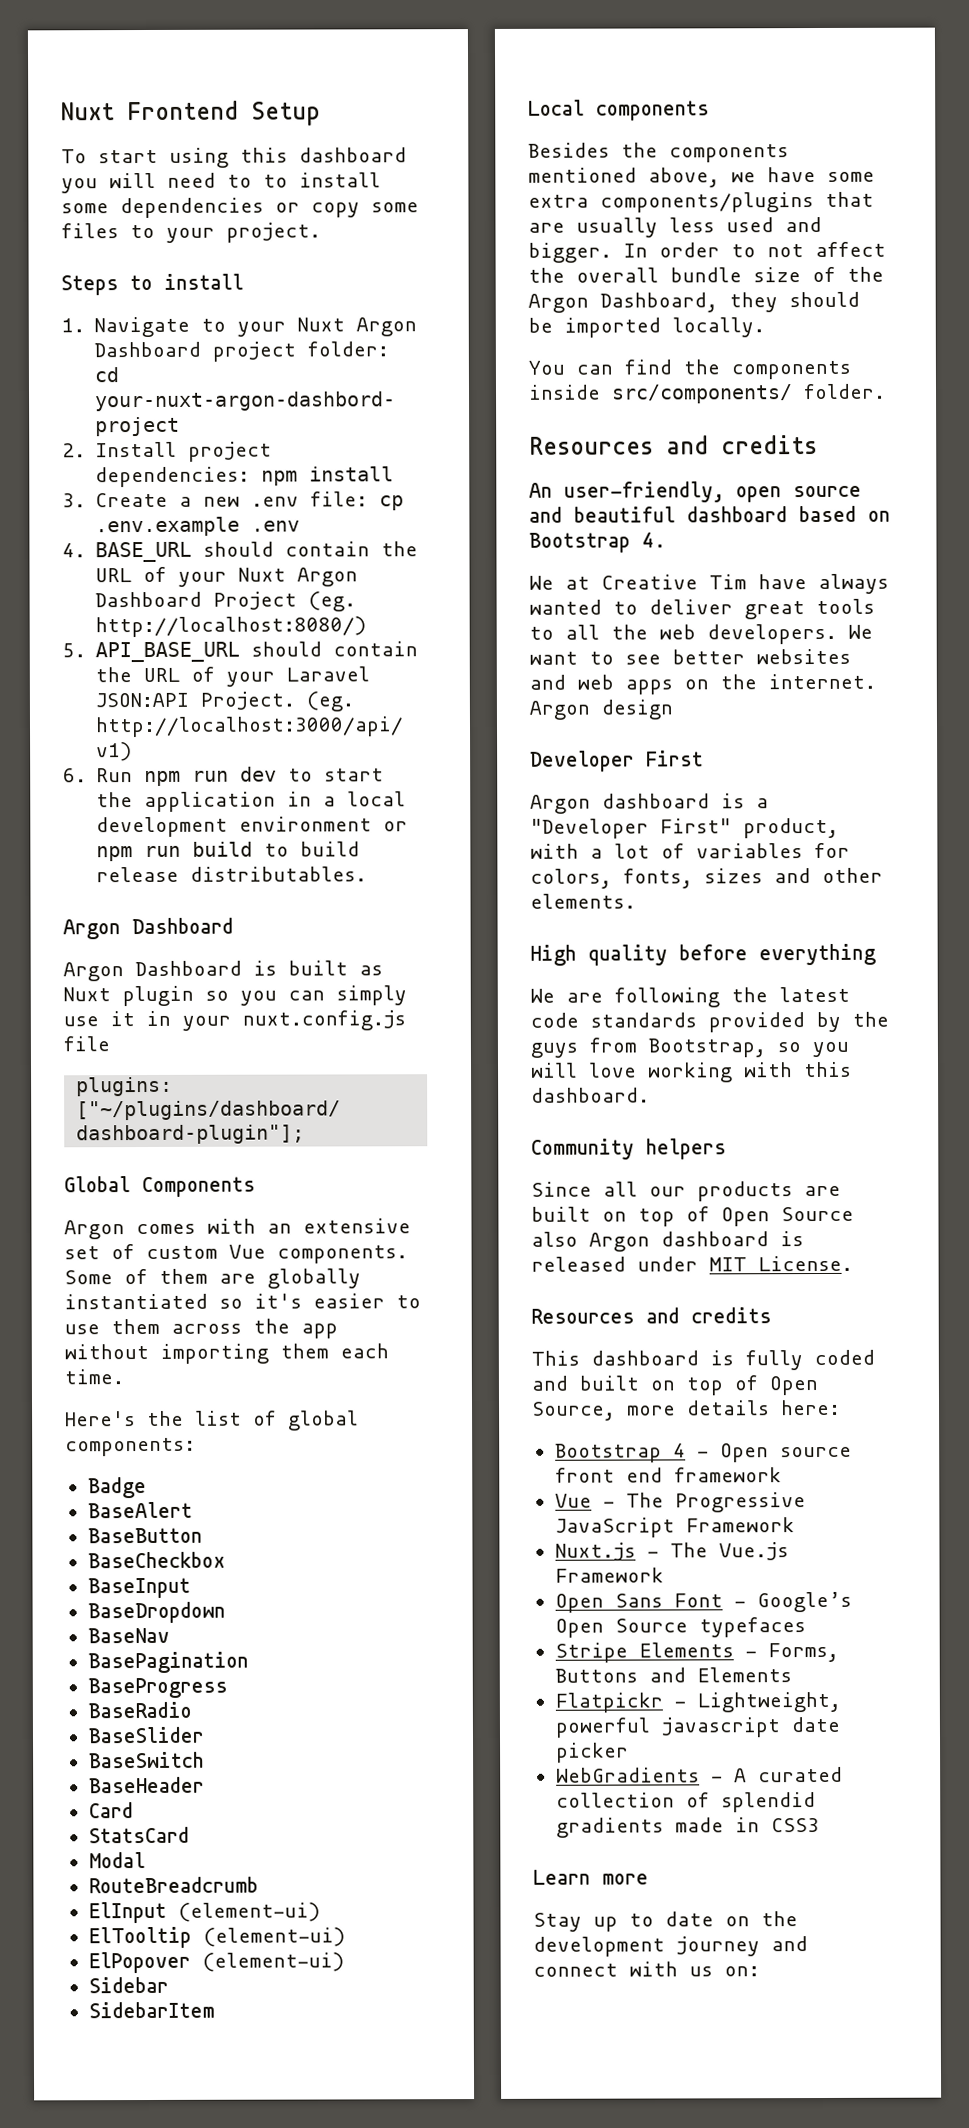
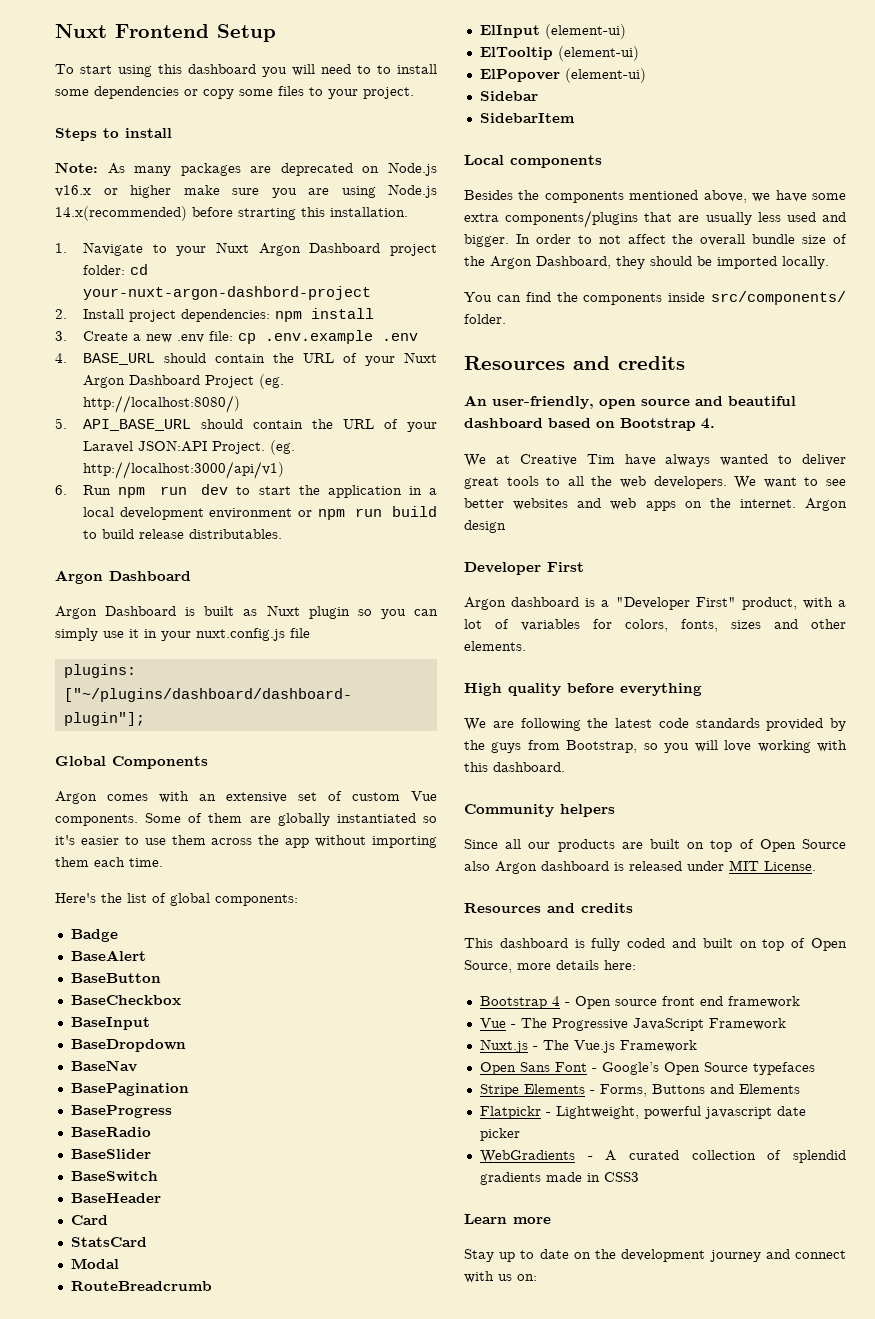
(244, 281) none -> [55,162,437,176] [55,184,437,198] [55,206,408,221] // Note: As many packages are deprecated on Node.js v16.x or higher make sure you are using Node.js 14.x(recommended) before strarting this installation.

